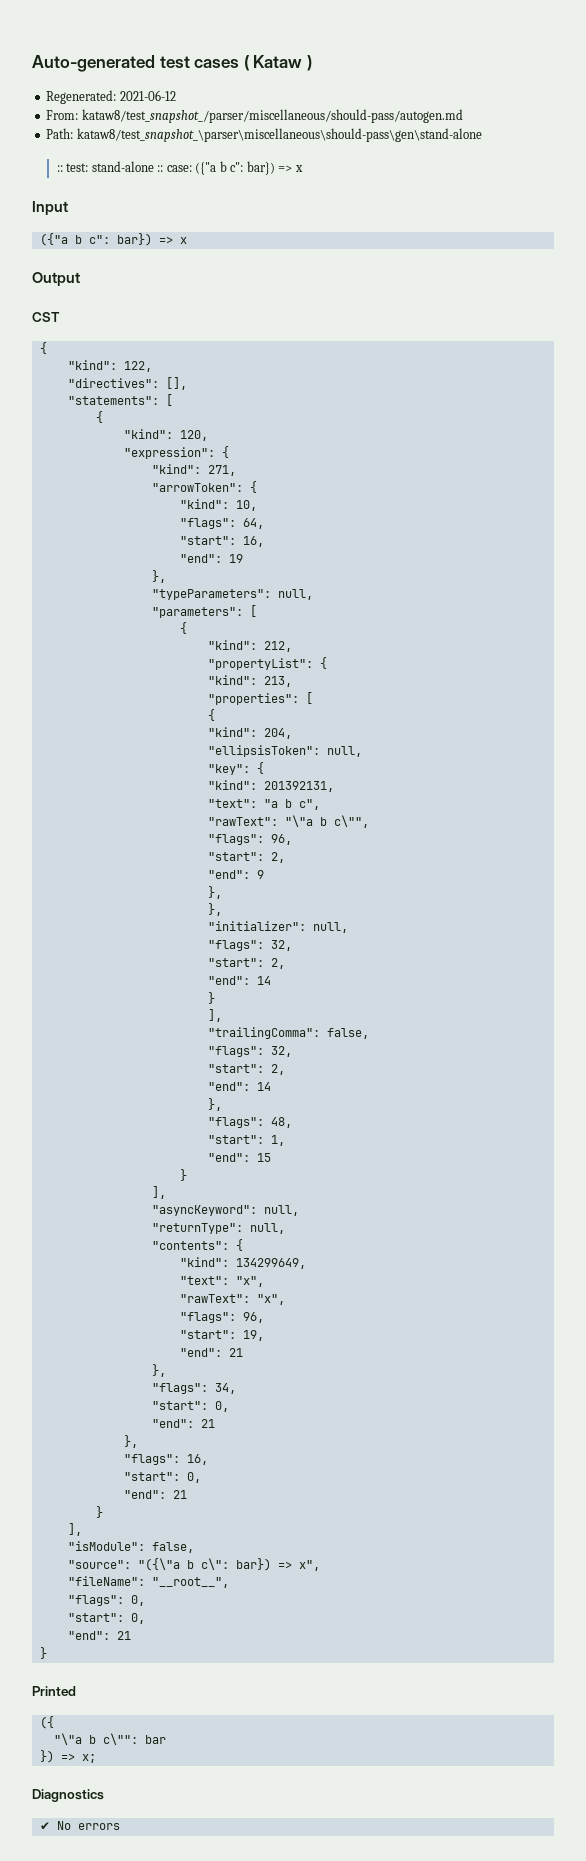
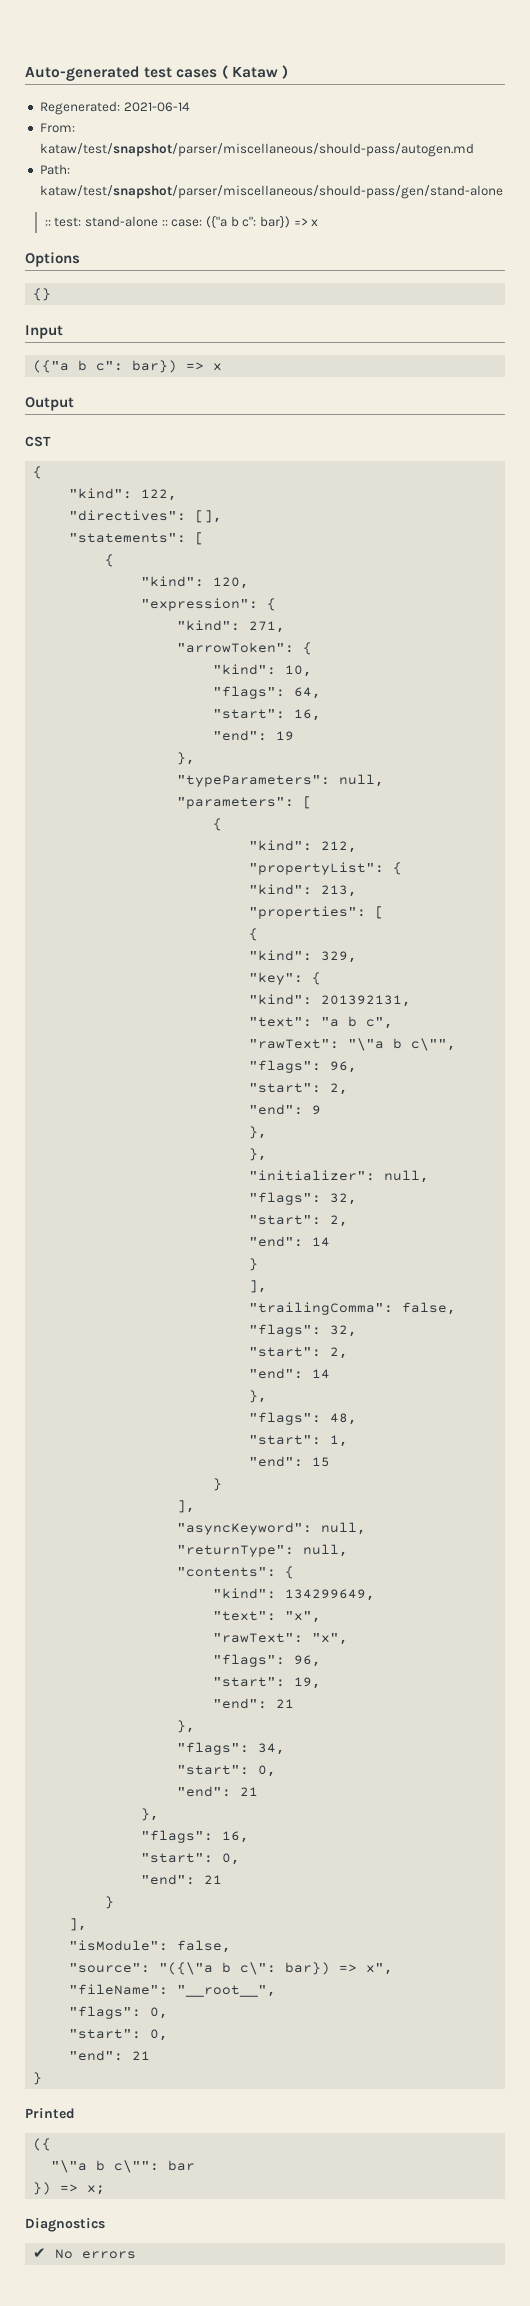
[119,90,176,101] 2021-06-12 -> [123,102,190,112] 2021-06-14
[81,109,463,123] kataw8/test_snapshot_/parser/miscellaneous/should-pass/autogen.md -> [39,143,474,157] kataw/test/snapshot/parser/miscellaneous/should-pass/autogen.md
[76,128,482,142] kataw8/test_snapshot_\parser\miscellaneous\should-pass\gen\stand-alone -> [39,185,503,199] kataw/test/snapshot/parser/miscellaneous/should-pass/gen/stand-alone
(303, 168) none -> [25,252,80,267] [33,288,52,301] // Options // {}
[263,728,292,739] [207,745,362,757] 204, // "ellipsisToken": null, -> [321,951,358,963] 329,

